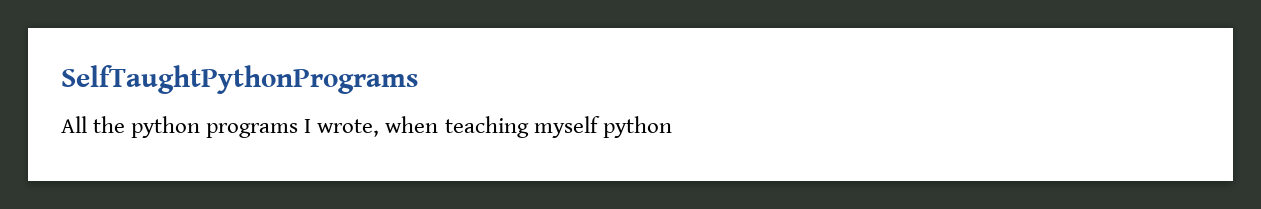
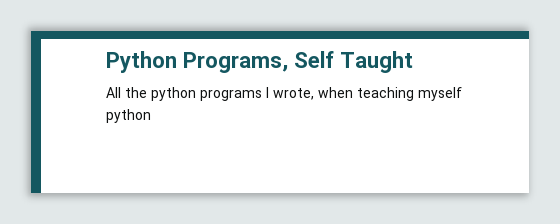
[61,65,418,94] SelfTaughtPythonPrograms -> [106,51,413,73] Python Programs, Self Taught

